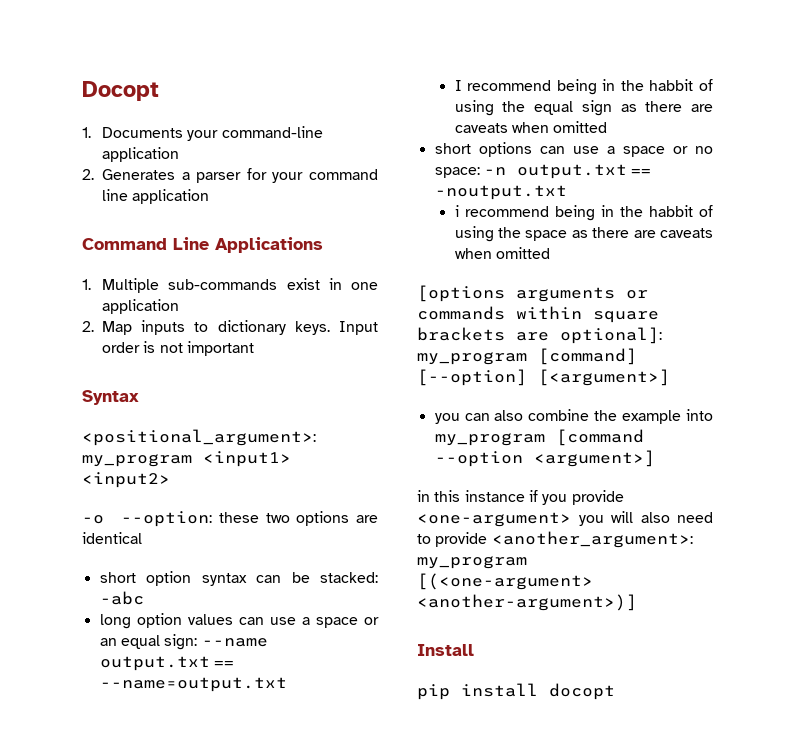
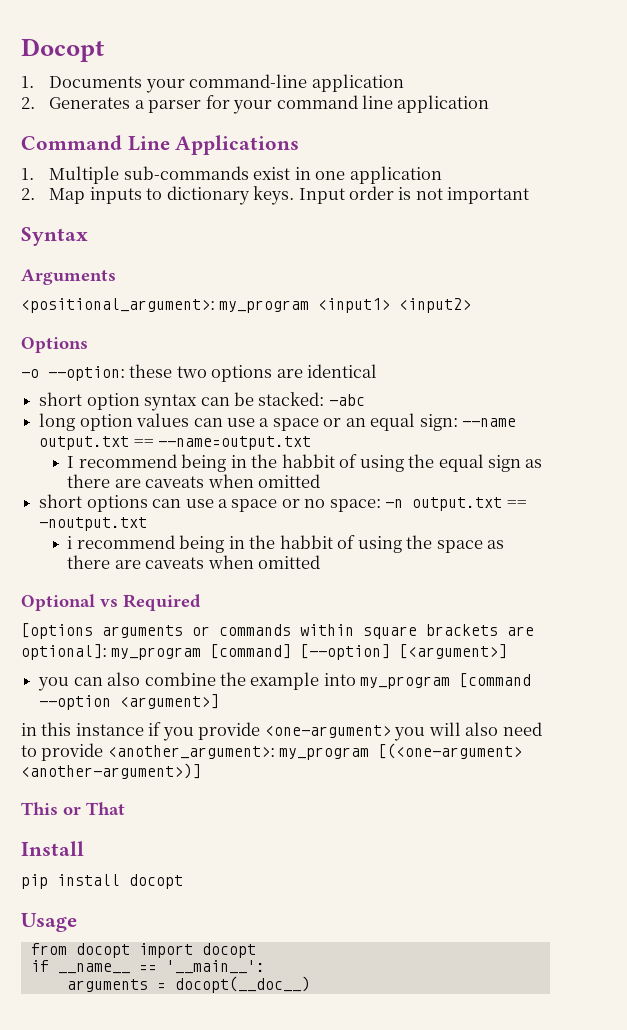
(139, 397) none -> [21,269,116,285] // Arguments
(170, 480) none -> [21,337,88,353] // Options
(551, 253) none -> [21,594,201,611] // Optional vs Required
(637, 602) none -> [21,802,125,815] // This or That
(615, 691) none -> [21,913,77,932] [30,943,256,958] [30,960,265,974] [66,976,310,993] // Usage // from docopt import docopt // if __name__ == '__main__': // arguments = docopt(__doc__)

